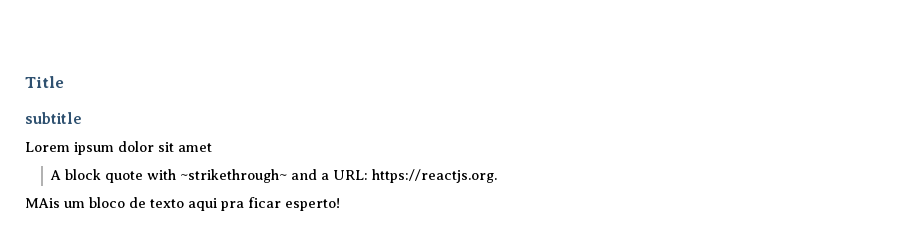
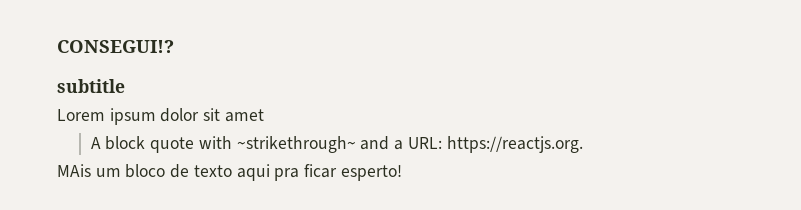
[25,76,64,88] Title -> [57,40,174,53] CONSEGUI!?

